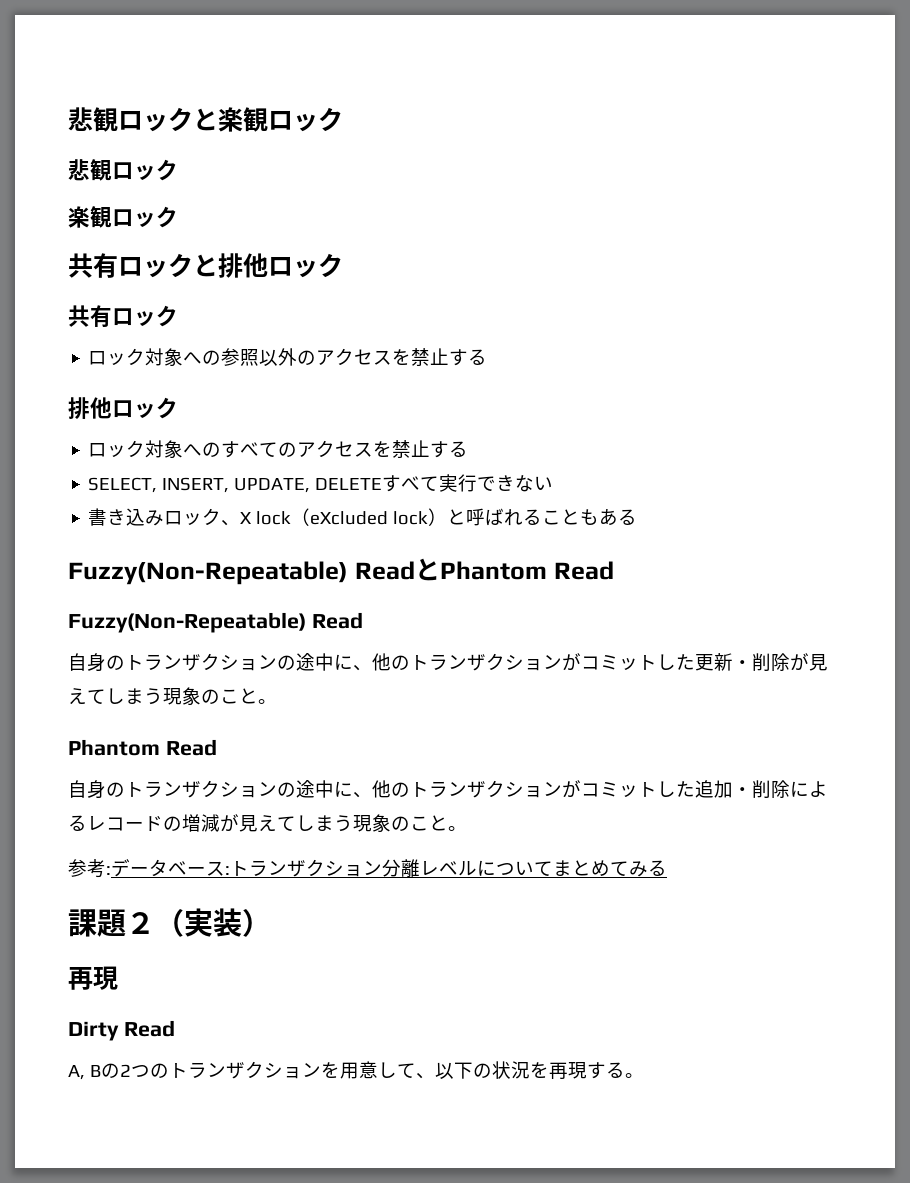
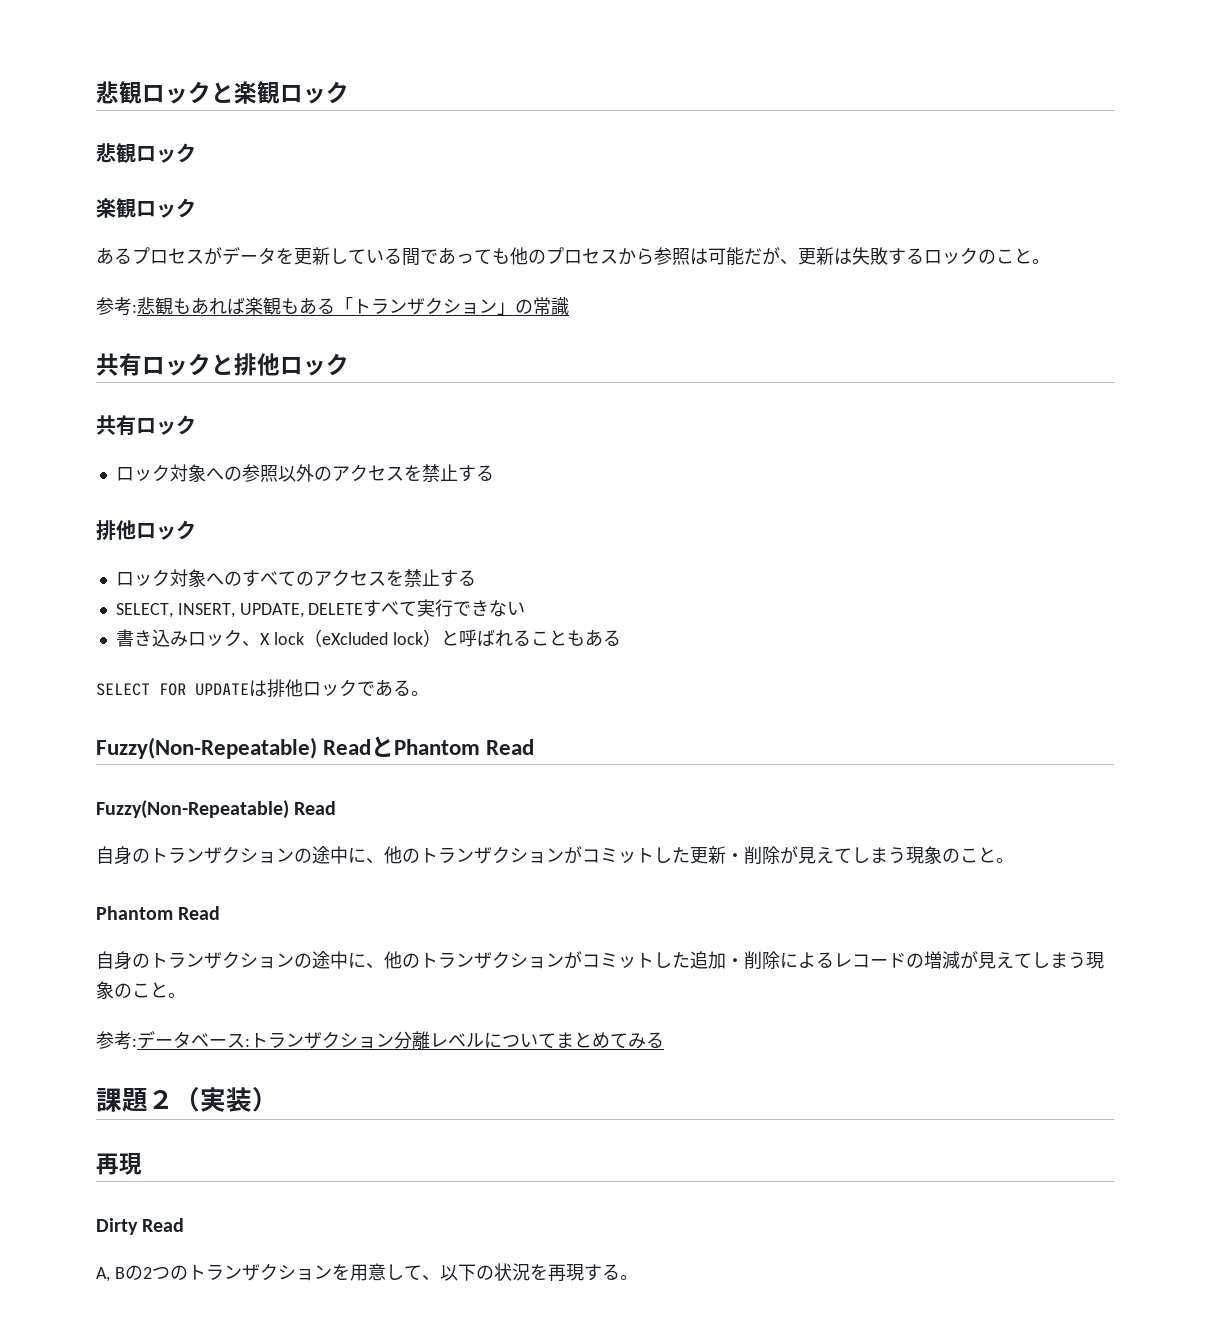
(178, 217) none -> [96,247,1050,266] [96,297,569,316] // あるプロセスがデータを更新している間であっても他のプロセスから参照は可能だが、更新は失敗するロックのこと。 // 参考:悲観もあれば楽観もある「トランザクション」の常識
(638, 517) none -> [96,679,429,698] // SELECT FOR UPDATEは排他ロックである。

